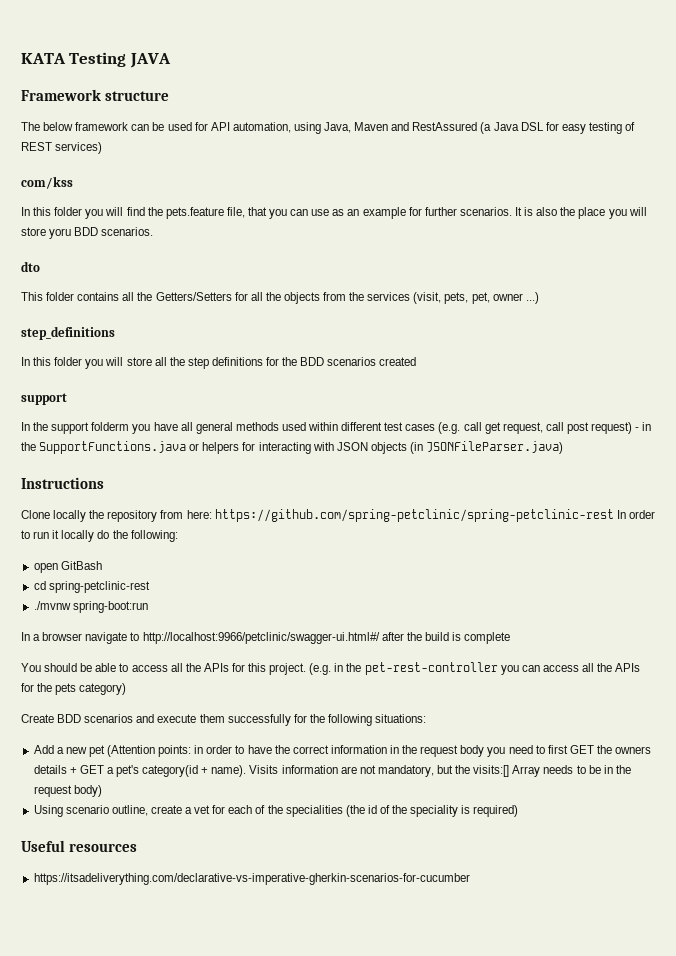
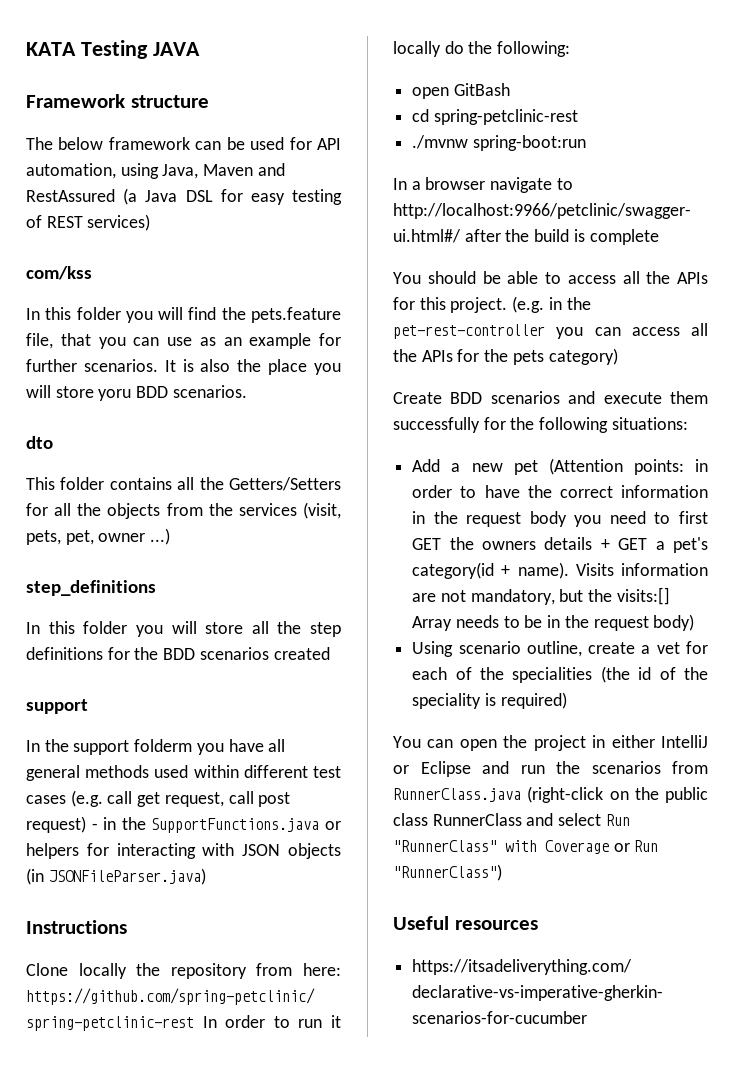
(519, 811) none -> [393,735,708,751] [393,761,708,777] [393,786,708,803] [393,813,630,826] [393,840,659,854] [393,864,502,881] // You can open the project in either IntelliJ or Eclipse and run the scenarios from RunnerClass.java (right-click on the public class RunnerClass and select Run "RunnerClass" with Coverage or Run "RunnerClass")

